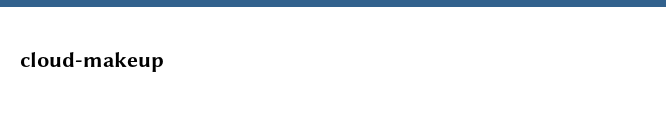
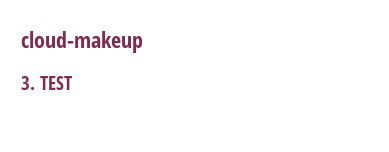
(164, 62) none -> [21,76,73,90] // 3. TEST

